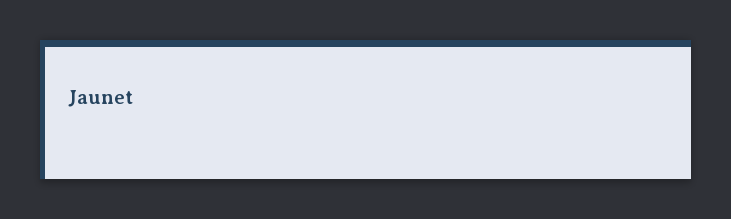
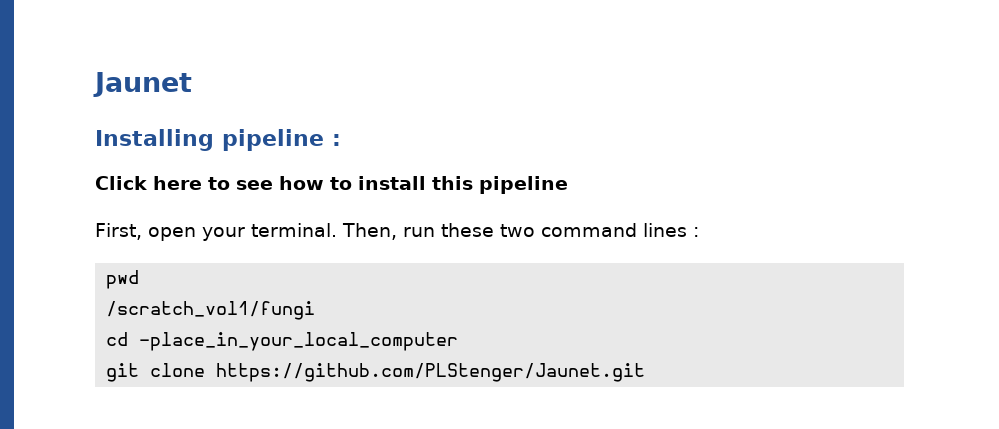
(133, 98) none -> [95,129,341,151] [95,176,568,194] [95,223,699,241] [106,270,140,289] [106,301,316,320] [106,332,459,351] [106,363,646,382] // Installing pipeline : // Click here to see how to install this pipeline // First, open your terminal. Then, run these two command lines : // pwd // /scratch_vol1/fungi // cd -place_in_your_local_computer // git clone https://github.com/PLStenger/Jaunet.git

